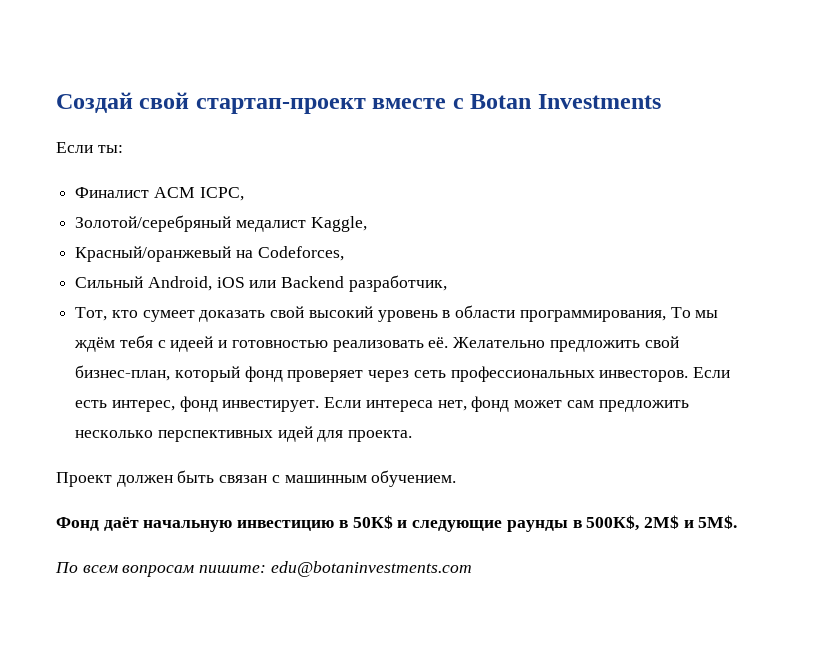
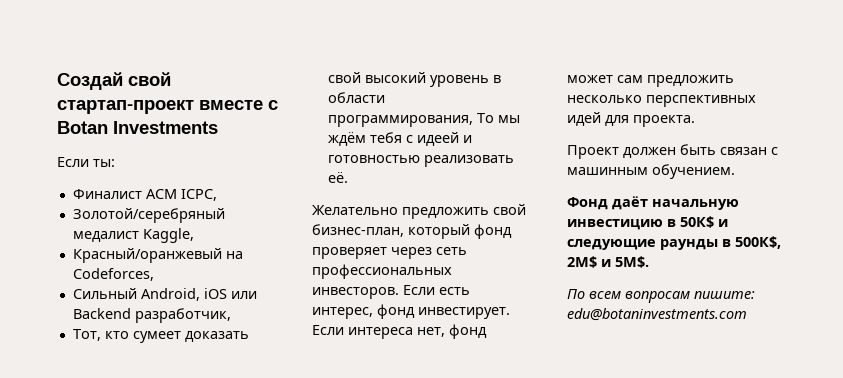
(449, 342) none -> (348, 177) //

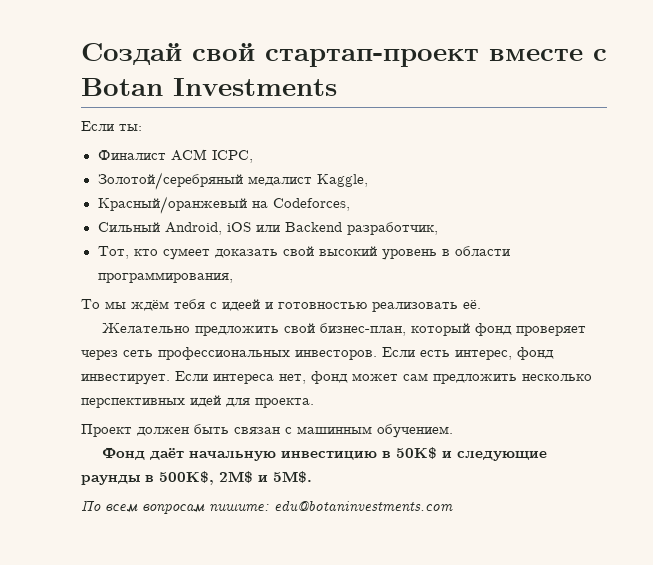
(473, 121) none -> (233, 277) //

